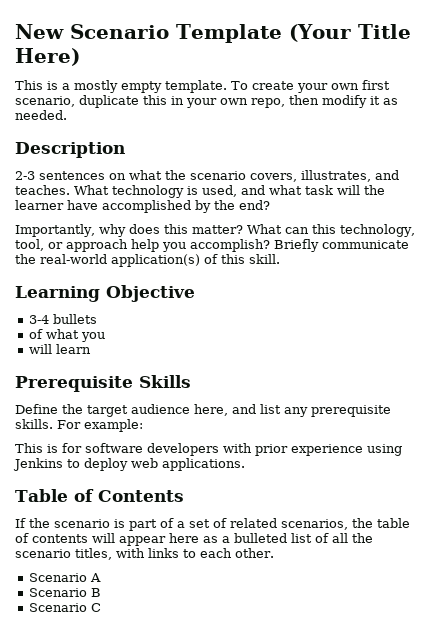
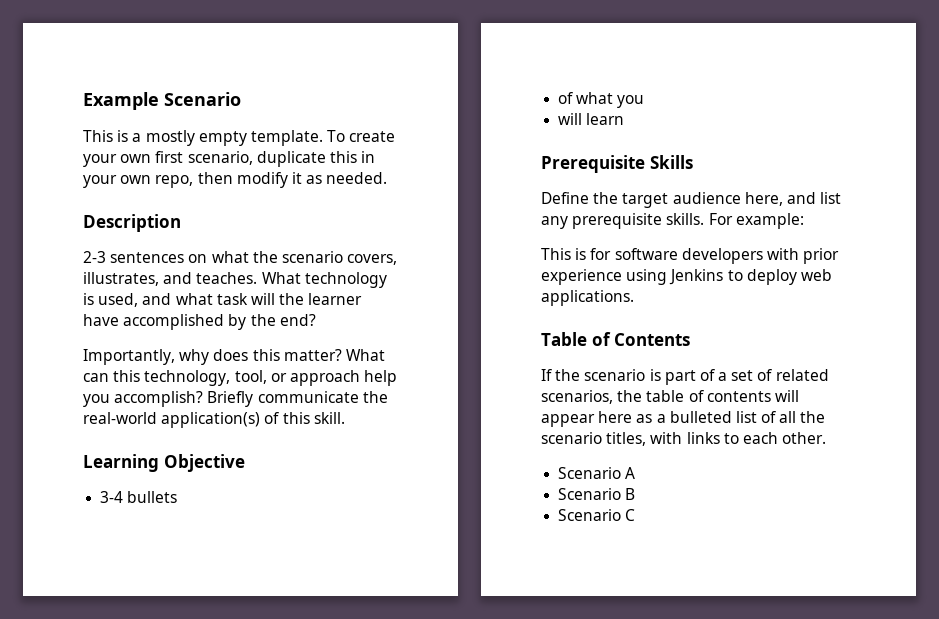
[15,24,411,43] [15,48,80,66] New Scenario Template (Your Title Here) -> [83,92,241,110] Example Scenario

